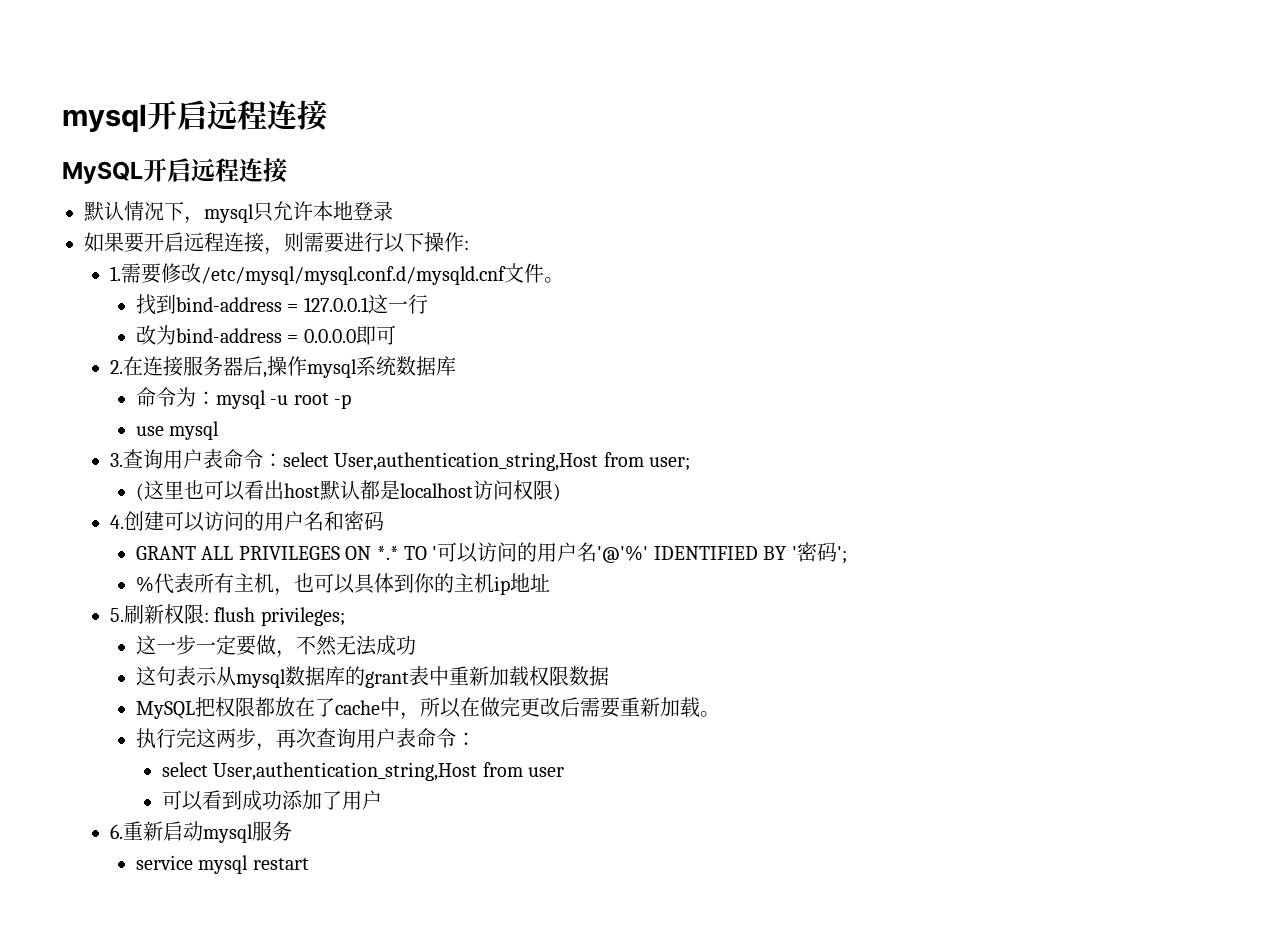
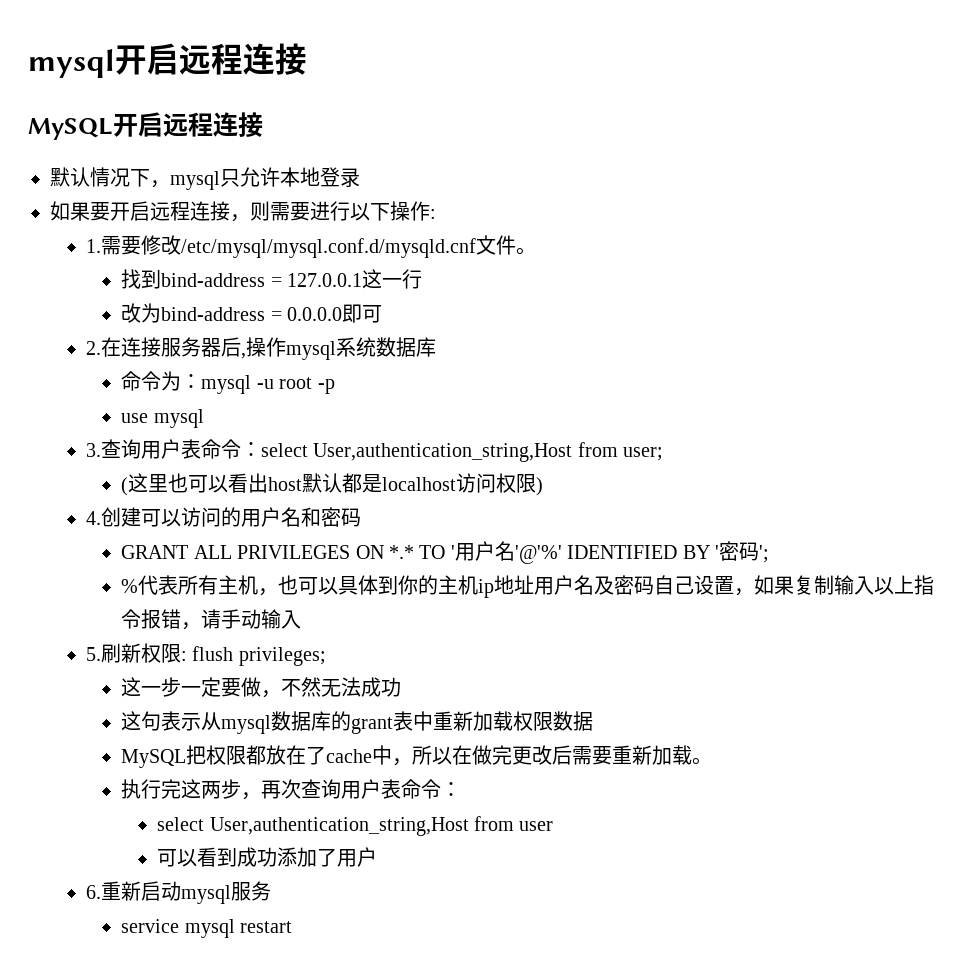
[437,542,538,563] 可以访问的 -> (455, 552) none
(551, 582) none -> [534,575,935,596] [121,609,302,630] 用户名及密码自己设置，如果复制输入以上指令报错，请手动输入

